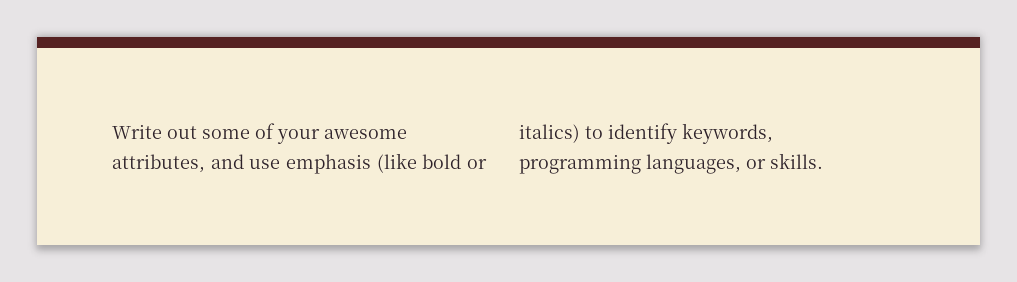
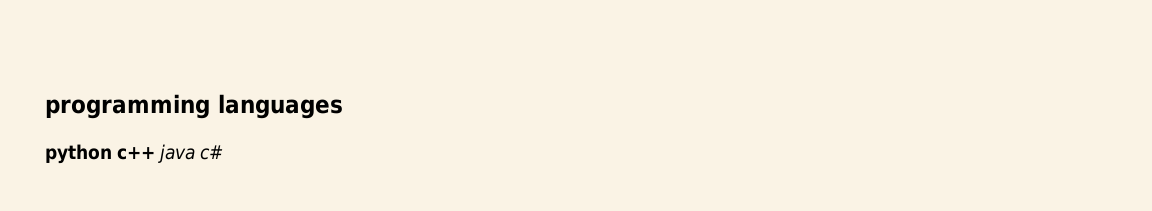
[112,123,407,144] [112,153,488,174] [519,123,773,144] [519,153,823,174] Write out some of your awesome attributes, and use emphasis (like bold or italics) to identify keywords, programming languages, or skills. -> [45,94,343,119] [45,144,224,164] programming languages // python c++ java c#

